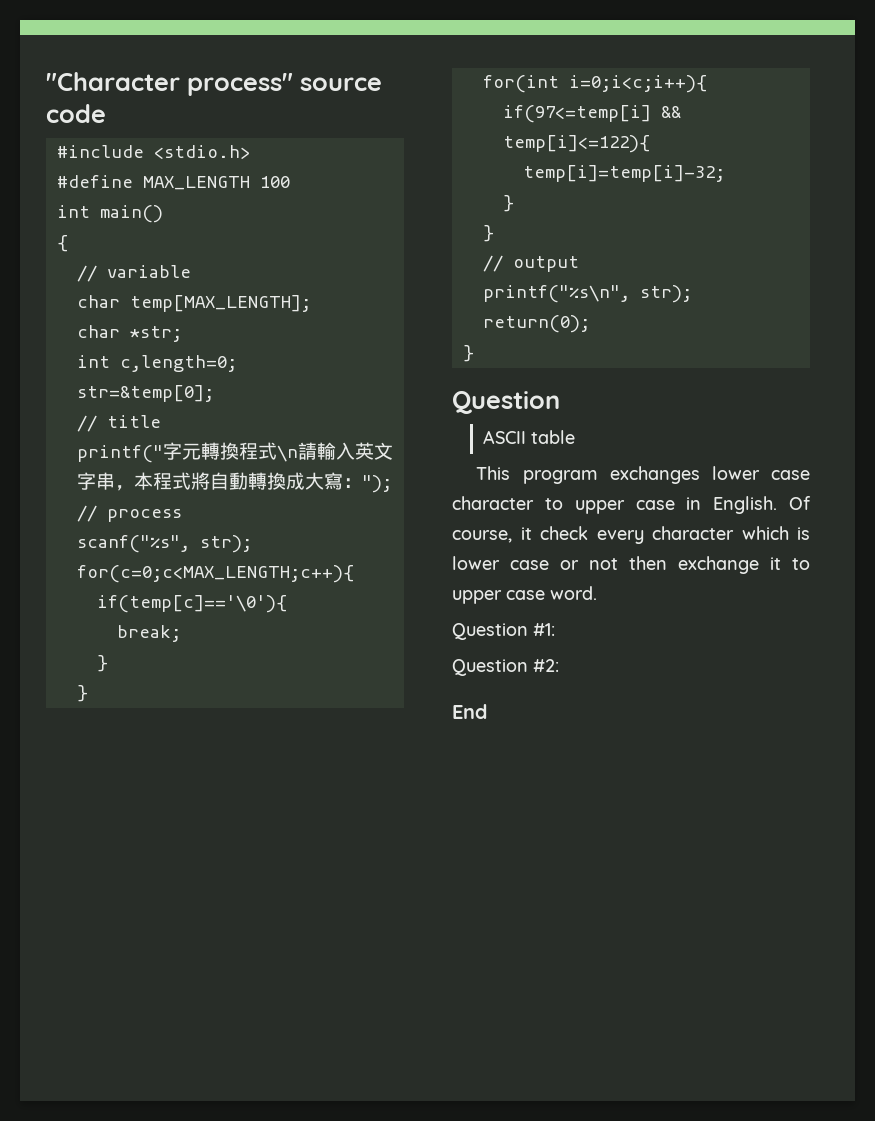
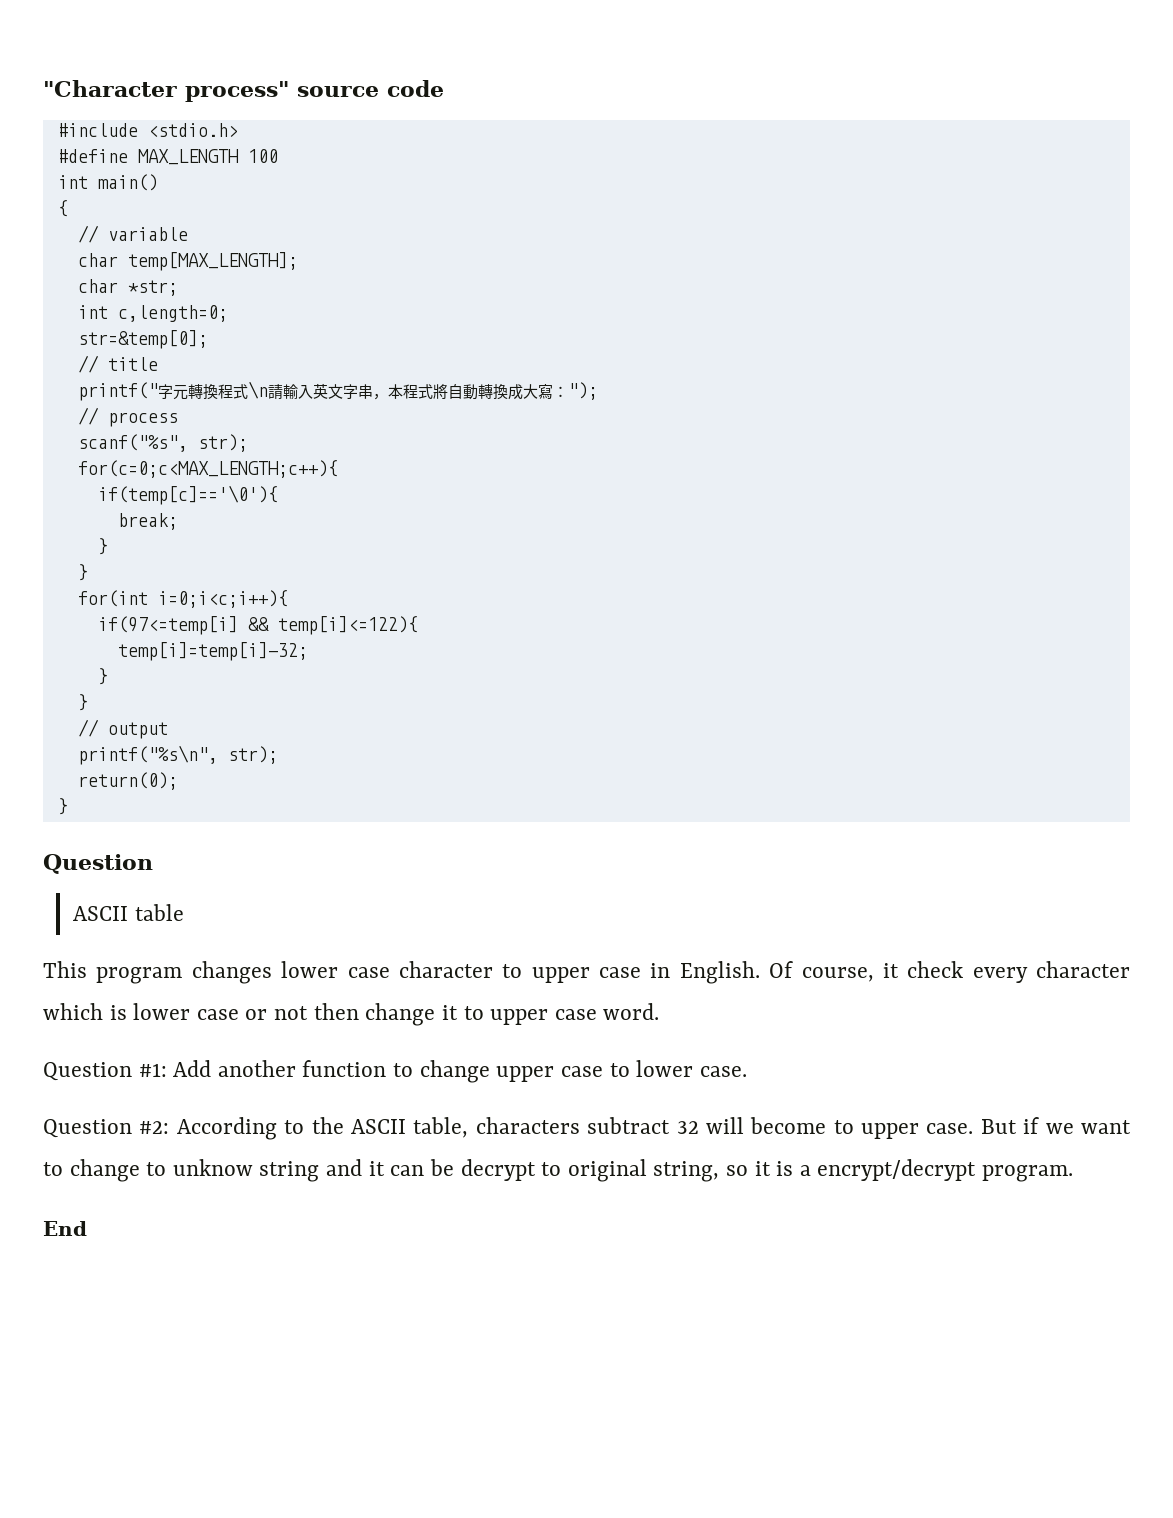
[609,466,700,484] exchanges -> [191,961,272,984] changes
[678,556,759,574] exchange -> [365,1003,436,1026] change
[452,659,559,676] // Question #2: -> [173,1060,747,1083] [43,1117,1132,1140] [43,1159,1074,1182] Add another function to change upper case to lower case. // Question #2: According to the ASCII table, characters subtract 32 will become to upper case. But if we want to change to unknow string and it can be decrypt to original string, so it is a encrypt/decrypt program.

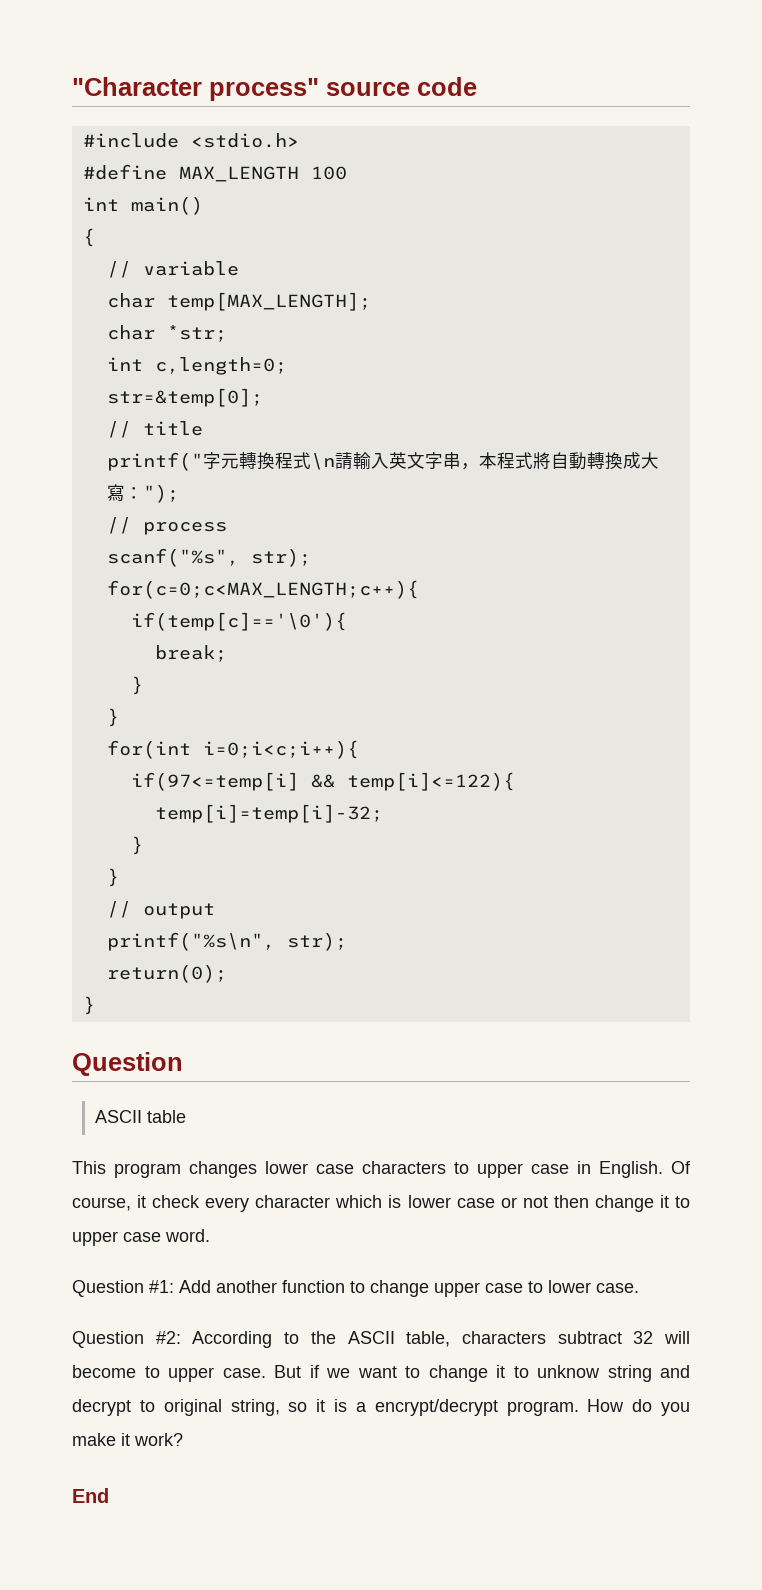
[398,961,493,978] character -> [362,1161,446,1174] characters
(140, 1170) none -> [496,1365,505,1378] it
[368,1159,454,1176] it can be -> (690, 1371) none
(1074, 1173) none -> [587,1399,690,1416] [72,1433,183,1446] How do you make it work?

